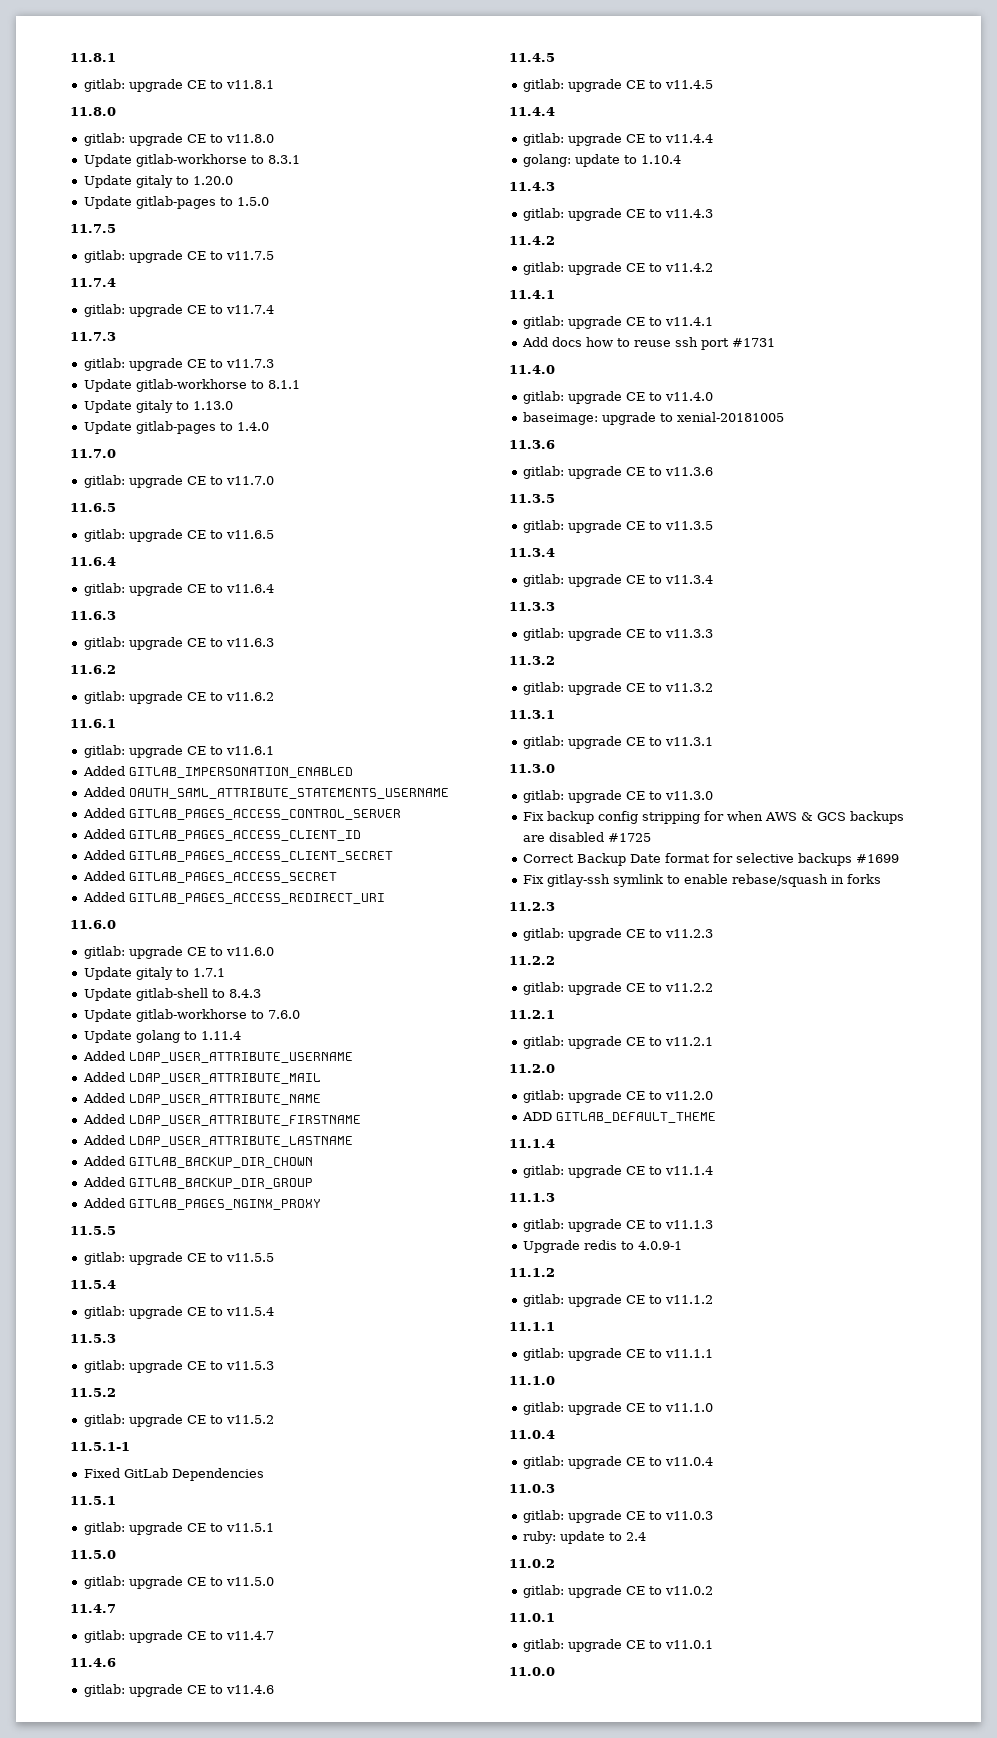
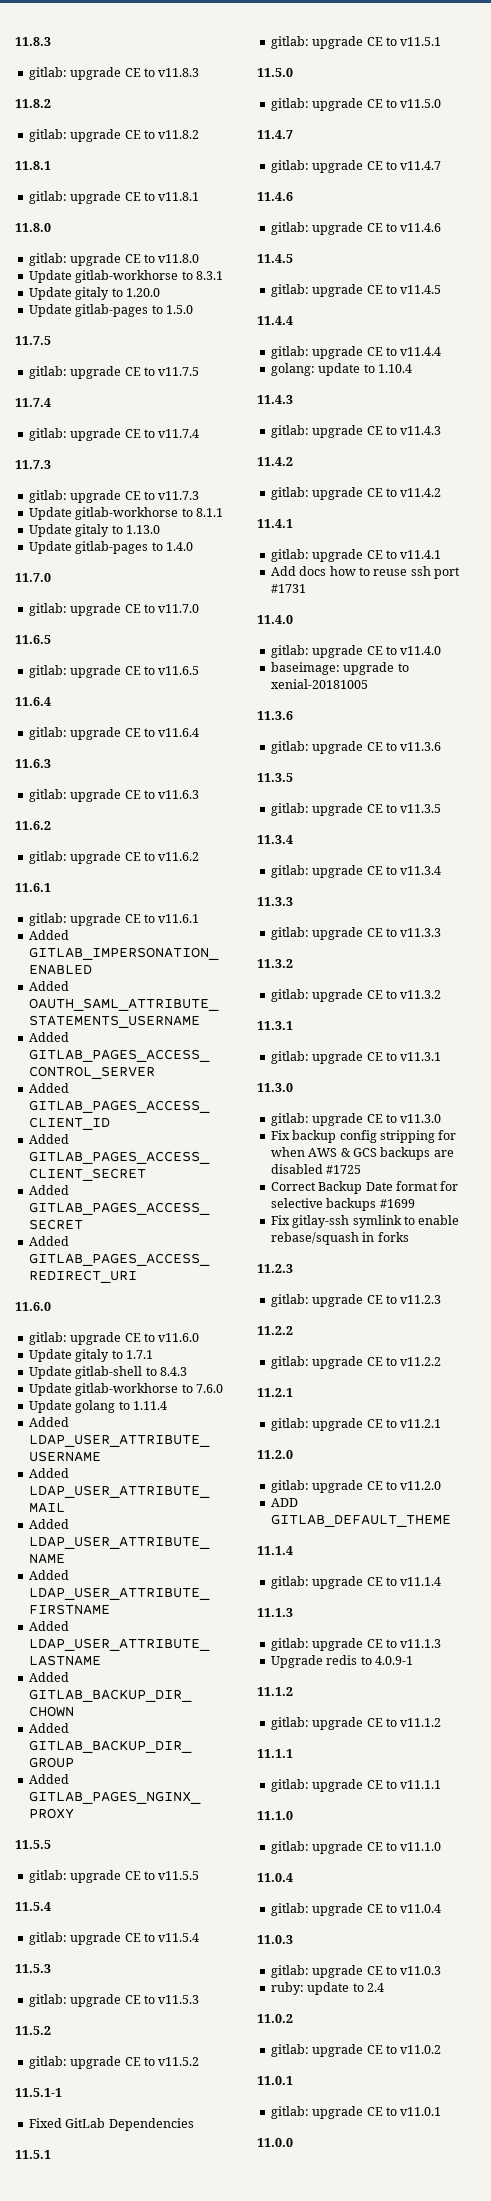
(70, 57) none -> [15,37,51,46] [28,67,200,80] [15,99,51,108] [28,129,200,142] 11.8.3 // gitlab: upgrade CE to v11.8.3 // 11.8.2 // gitlab: upgrade CE to v11.8.2 //

